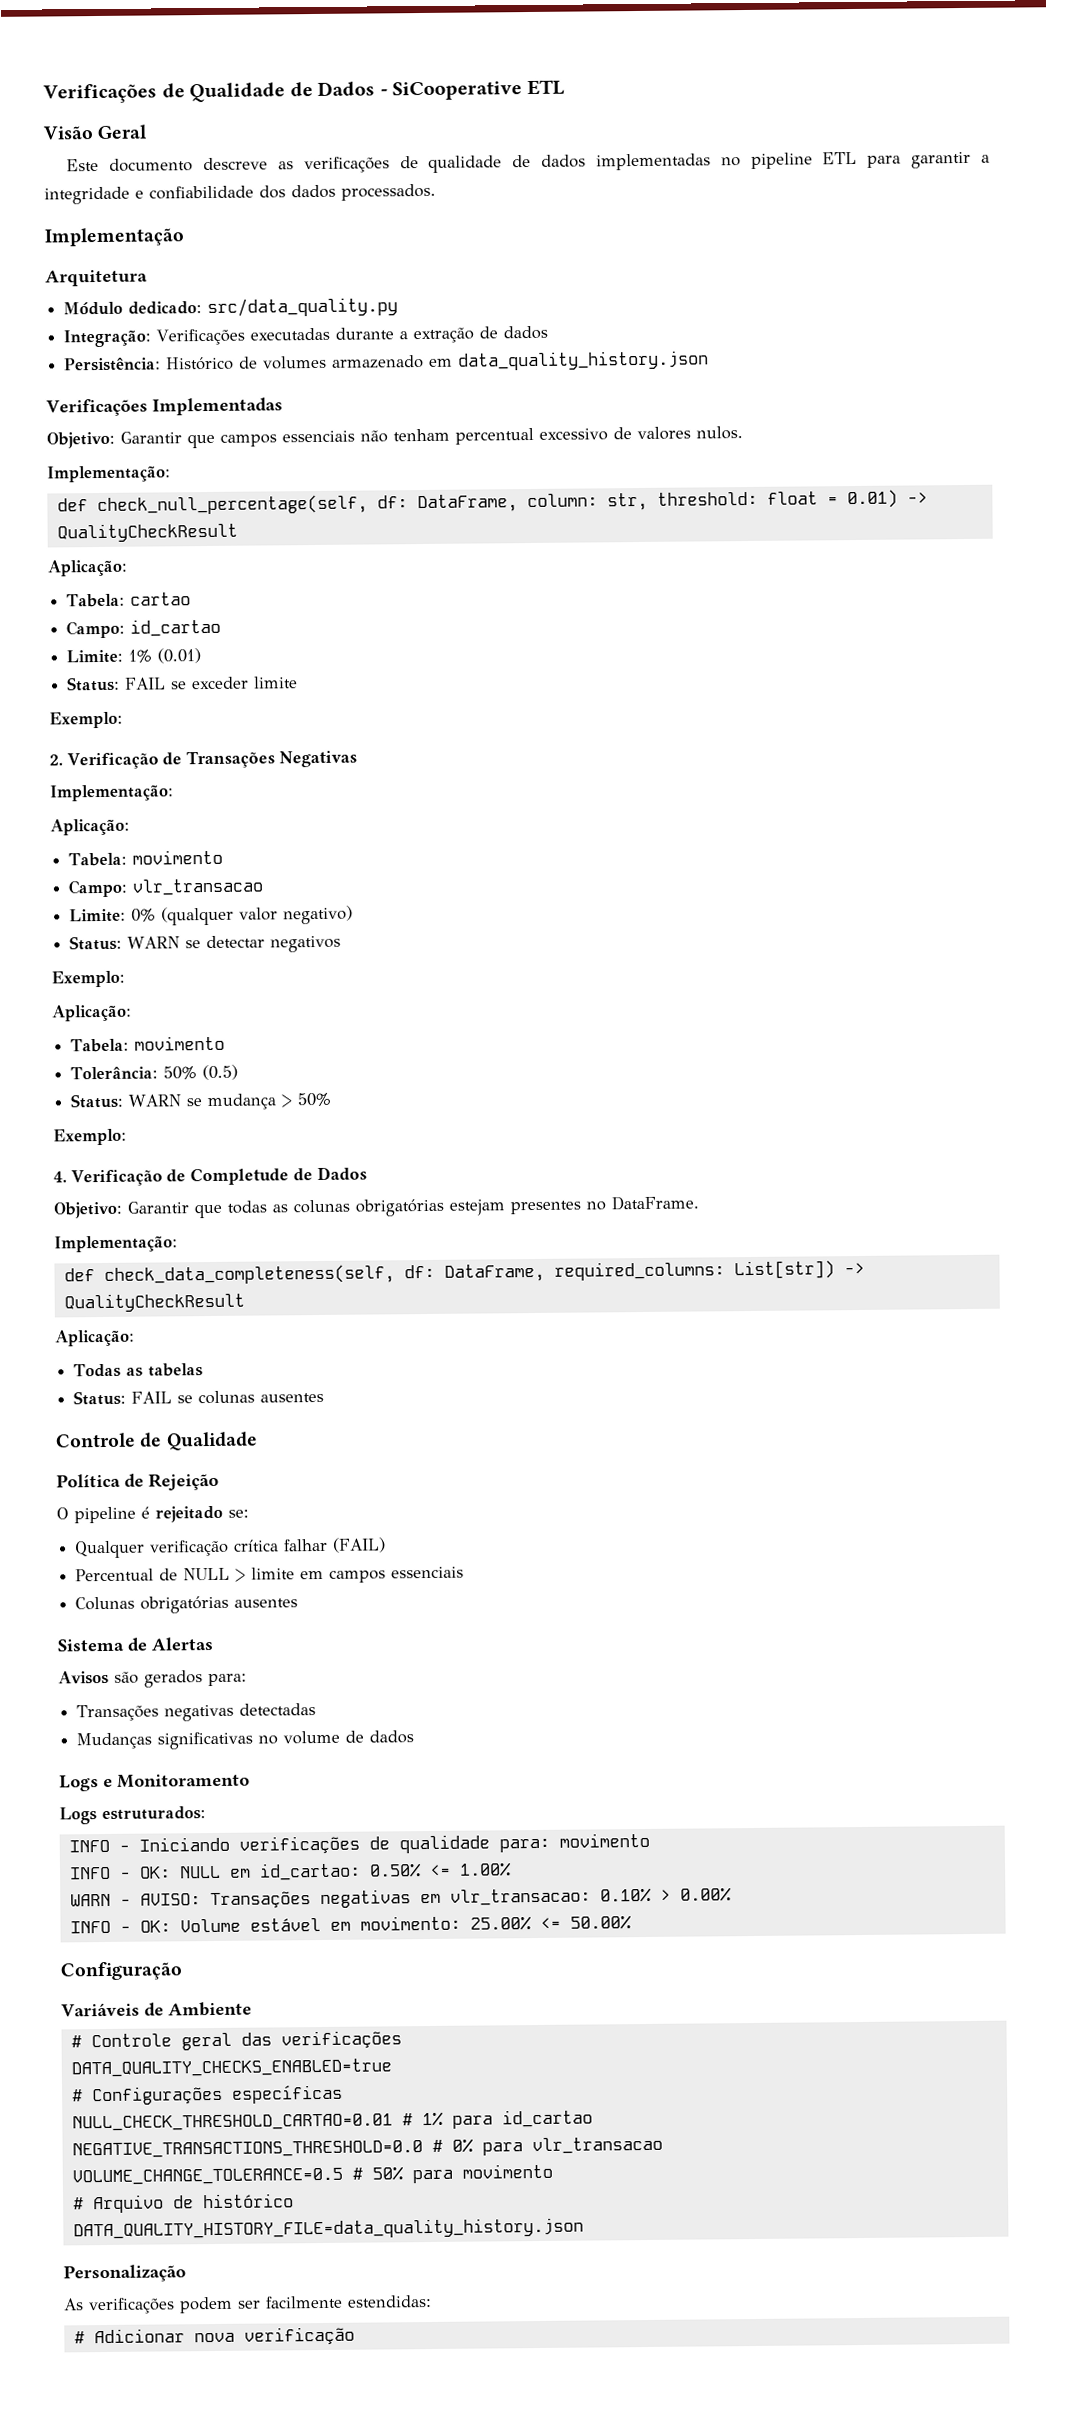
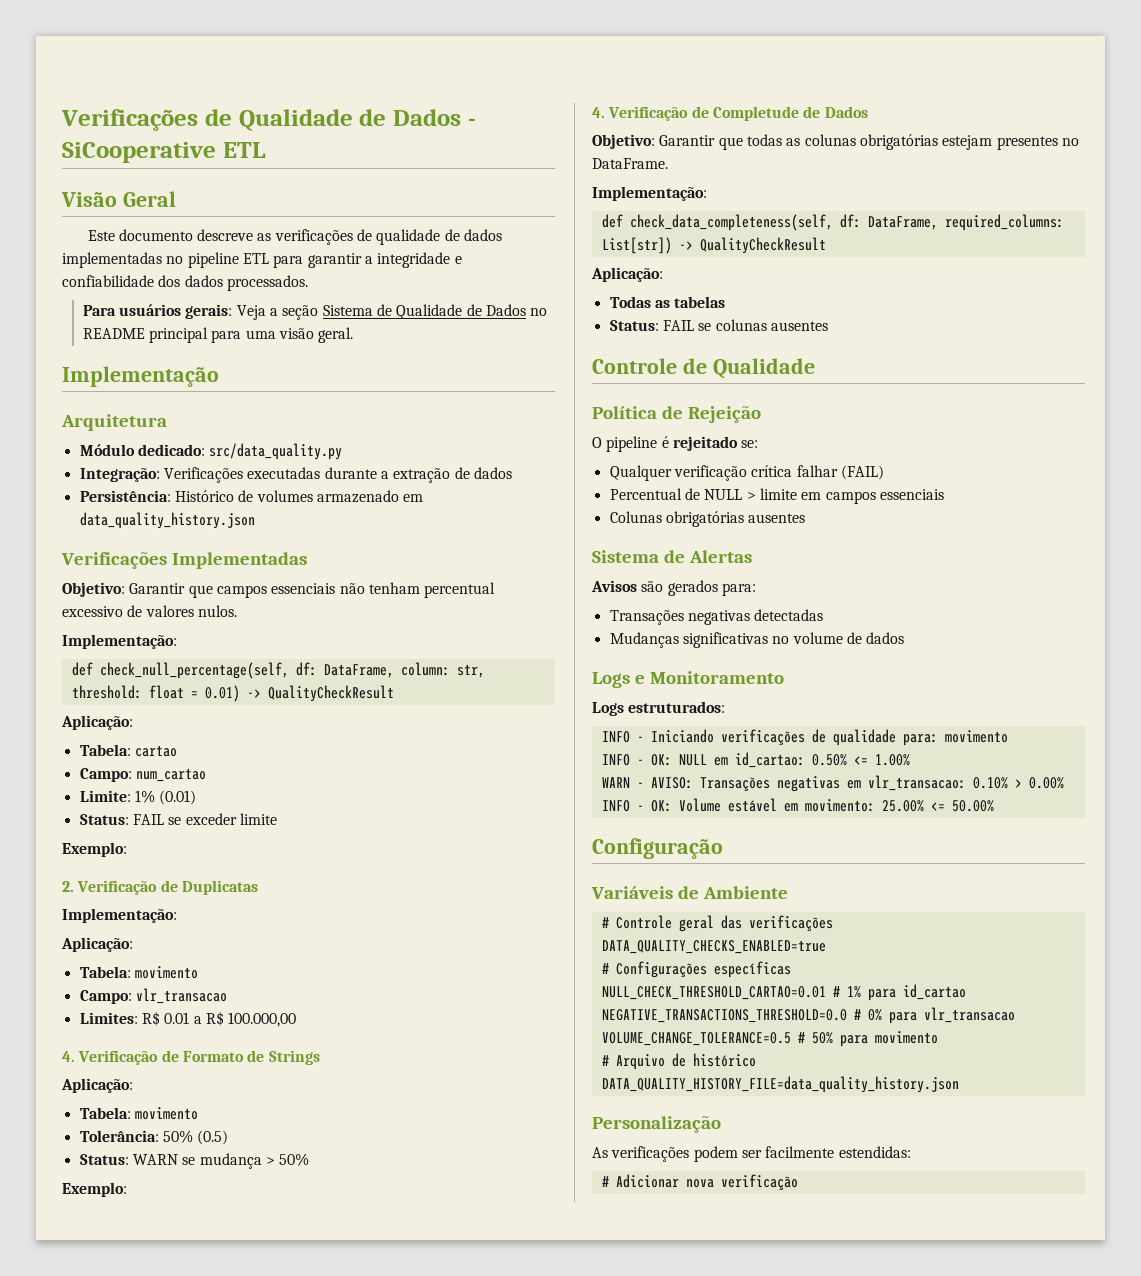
(436, 192) none -> [82,304,548,320] [82,327,354,343] // Para usuários gerais: Veja a seção Sistema de Qualidade de Dados no README principal para uma visão geral.
[130,618,222,637] id_cartao -> [135,769,206,782] num_cartao
[186,750,357,769] Transações Negativas -> [181,880,258,895] Duplicatas
[69,905,354,926] [69,935,342,953] [51,970,125,988] Limite: 0% (qualquer valor negativo) // Status: WARN se detectar negativos // Exemplo: -> [79,1011,297,1027] [62,1050,320,1065] Limites: R$ 0.01 a R$ 100.000,00 // 4. Verificação de Formato de Strings

